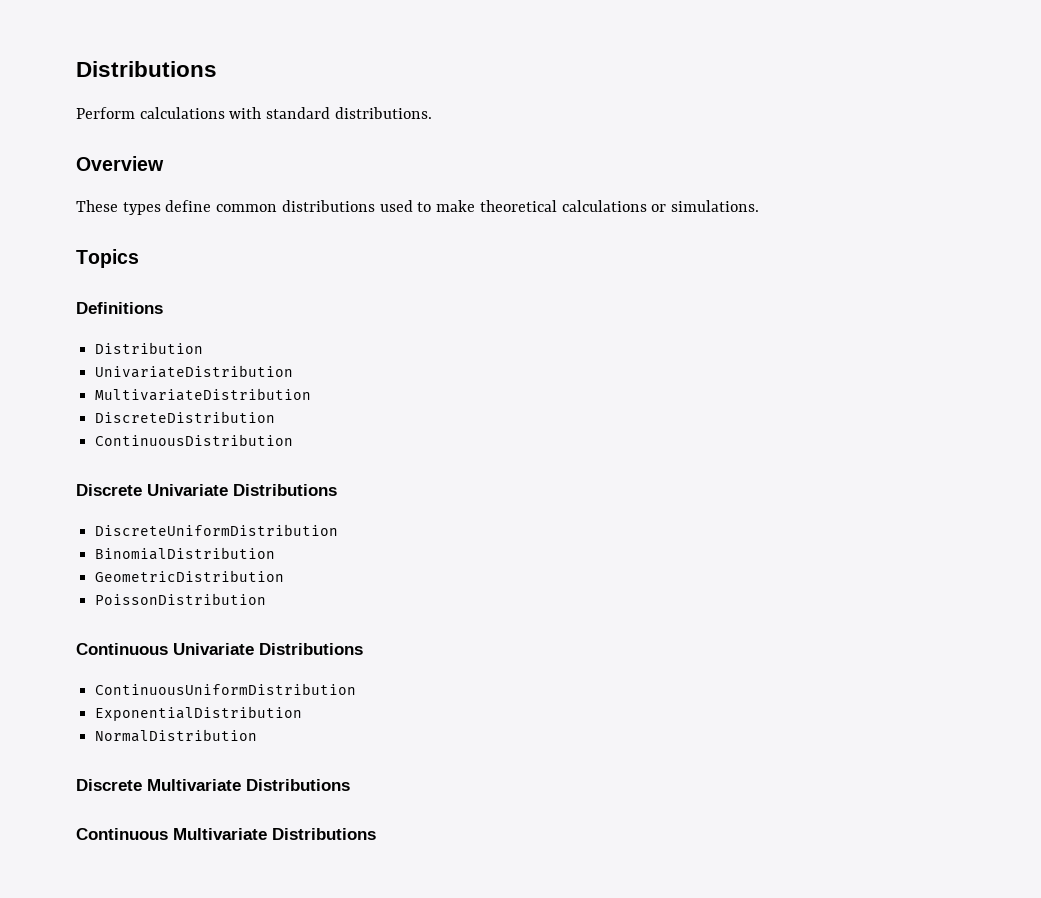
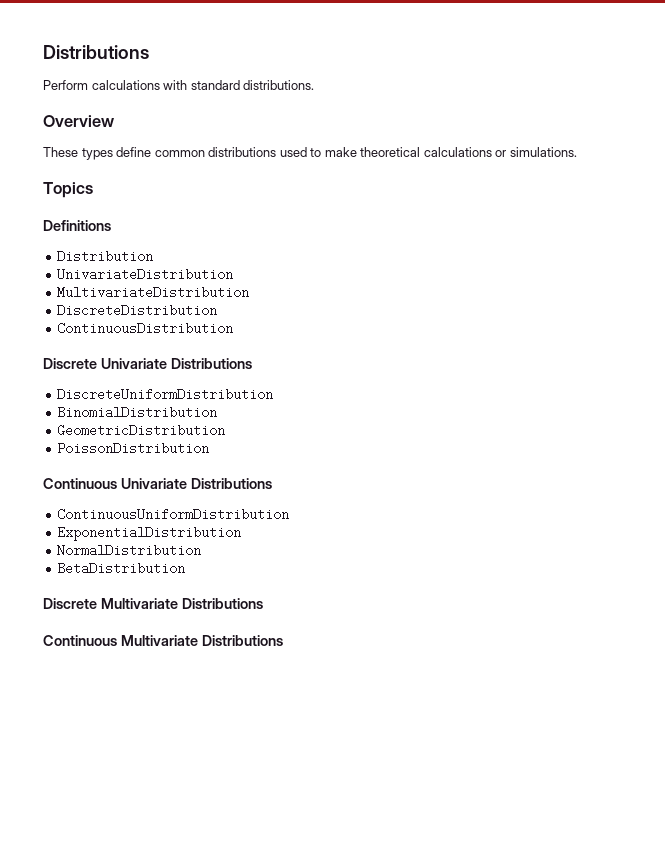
(258, 735) none -> [57,562,186,575] // BetaDistribution

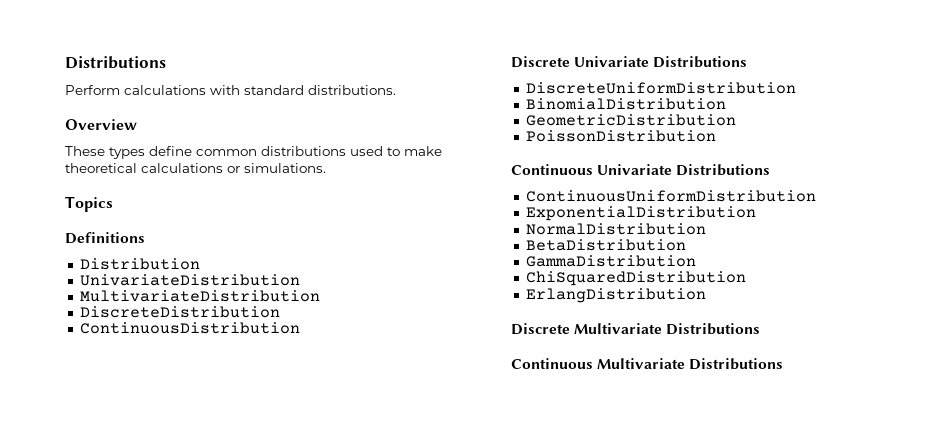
(186, 568) none -> [525,255,696,267] [525,271,746,286] [525,288,706,303] // GammaDistribution // ChiSquaredDistribution // ErlangDistribution

